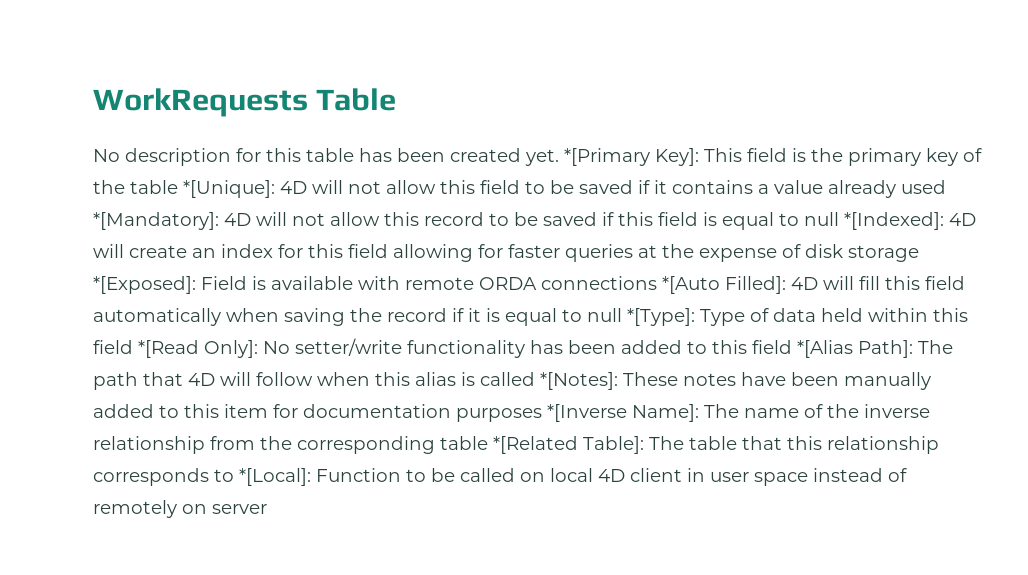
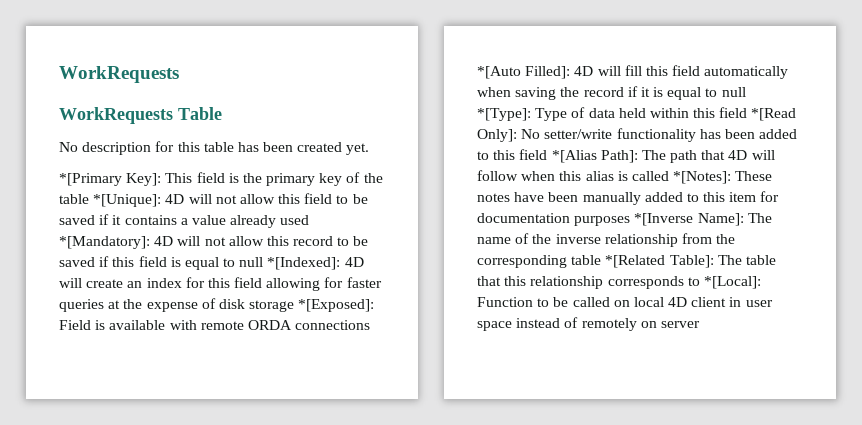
[93,88,308,117] WorkRequests -> [59,66,179,83] [59,107,173,124] WorkRequests // WorkRequests
(559, 157) none -> (370, 149) //

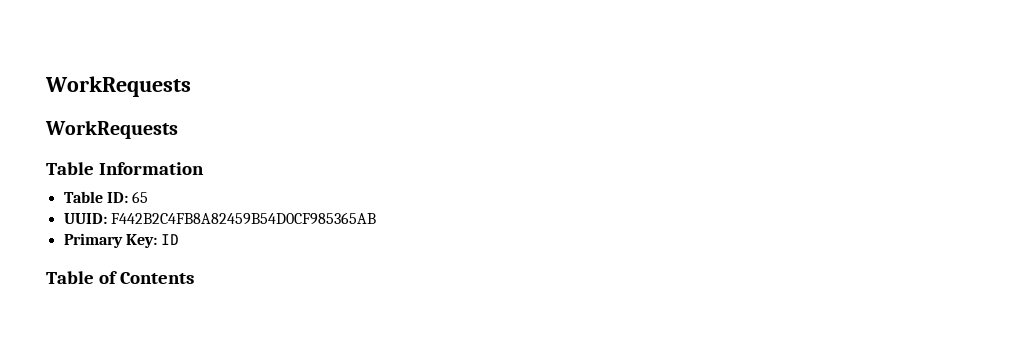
[178,107,222,120] [59,141,370,155] [59,172,383,186] [59,193,368,207] [59,214,310,228] [59,236,369,249] [59,256,364,270] [59,277,382,291] [59,298,375,312] [59,320,371,330] [477,65,789,79] [477,86,746,100] [477,107,797,121] [477,128,798,142] [477,149,775,163] [477,170,773,184] [477,191,780,205] [477,213,772,226] [477,233,736,247] [477,255,776,268] [477,276,761,289] [477,297,773,307] [477,317,700,331] Table // No description for this table has been created yet. // *[Primary Key]: This field is the primary key of the table *[Unique]: 4D will not allow this field to be saved if it contains a value already used *[Mandatory]: 4D will not allow this record to be saved if this field is equal to null *[Indexed]: 4D will create an index for this field allowing for faster queries at the expense of disk storage *[Exposed]: Field is available with remote ORDA connections *[Auto Filled]: 4D will fill this field automatically when saving the record if it is equal to null *[Type]: Type of data held within this field *[Read Only]: No setter/write functionality has been added to this field *[Alias Path]: The path that 4D will follow when this alias is called *[Notes]: These notes have been manually added to this item for documentation purposes *[Inverse Name]: The name of the inverse relationship from the corresponding table *[Related Table]: The table that this relationship corresponds to *[Local]: Function to be called on local 4D client in user space instead of remotely on server -> [46,162,204,175] [63,191,149,203] [63,212,376,225] [63,233,180,248] [46,271,194,284] // Table Information // Table ID: 65 // UUID: F442B2C4FB8A82459B54D0CF985365AB // Primary Key: ID // Table of Contents

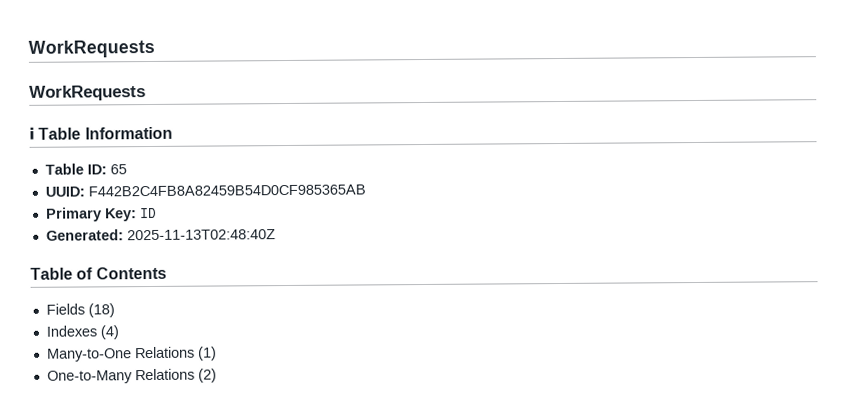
(178, 129) none -> [29,126,35,140] ℹ
(180, 239) none -> [45,229,276,241] // Generated: 2025-11-13T02:48:40Z
(194, 278) none -> [45,303,115,318] [45,325,119,340] [46,346,217,362] [46,368,217,384] // Fields (18) // Indexes (4) // Many-to-One Relations (1) // One-to-Many Relations (2)

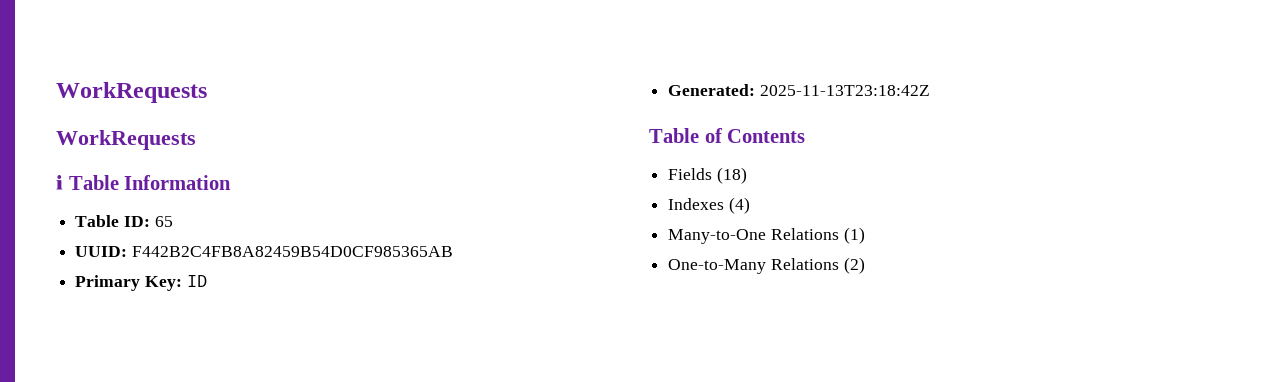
[126,229,276,241] 2025-11-13T02:48:40Z -> [759,85,930,96] 2025-11-13T23:18:42Z

